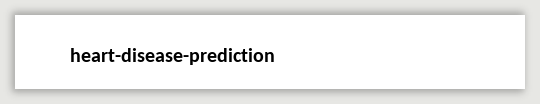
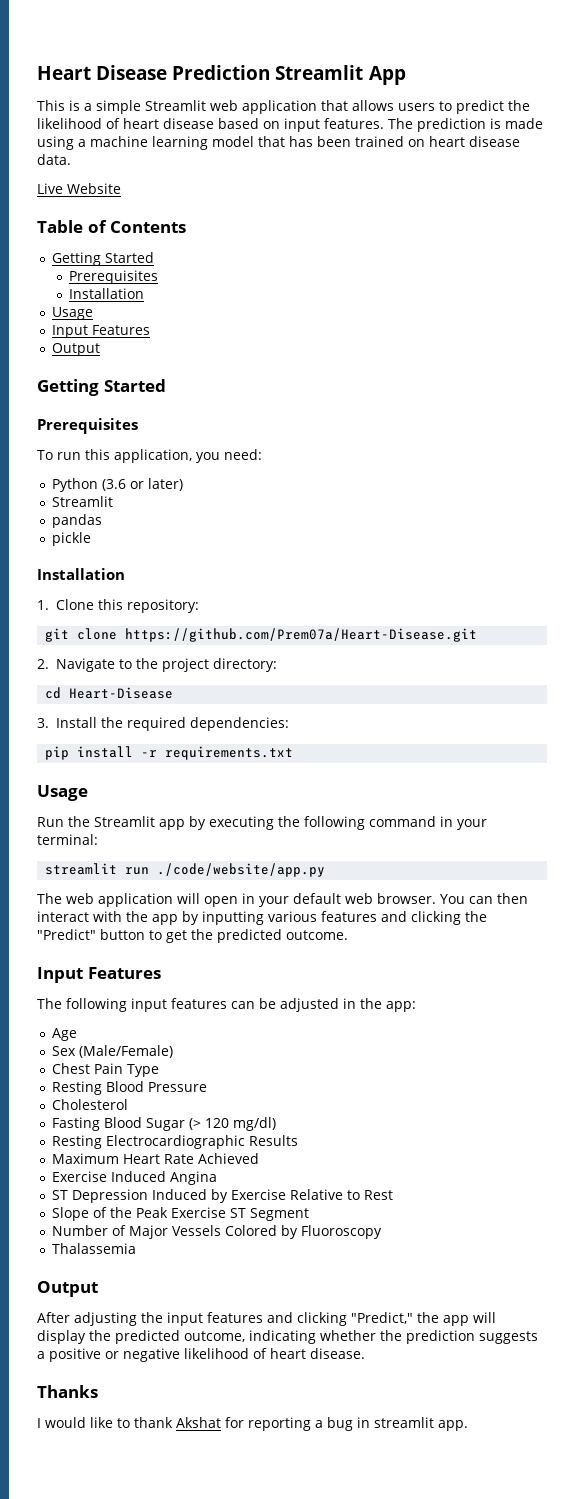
[70,48,275,65] heart-disease-prediction -> [37,65,406,85] [37,100,530,114] [37,118,543,132] [37,136,520,150] [37,154,71,165] [37,183,121,194] [37,220,187,233] [51,252,154,266] [69,270,159,284] [69,288,145,299] [51,307,93,320] [51,325,150,338] [51,343,100,356] [37,379,166,396] [37,418,138,434] [37,449,262,463] [51,478,183,492] [51,496,113,507] [51,514,102,528] [51,532,91,546] [37,568,125,580] [37,599,199,613] [45,628,478,642] [37,658,277,672] [45,687,174,699] [37,717,289,731] [45,746,294,760] [37,785,88,801] [37,816,487,830] [37,834,98,845] [45,863,326,877] [37,893,528,907] [37,911,487,925] [37,929,348,943] [37,967,161,983] [37,998,416,1012] [51,1028,77,1041] [51,1045,173,1058] [51,1063,159,1077] [51,1081,207,1095] [51,1099,128,1110] [51,1117,276,1131] [51,1135,298,1149] [51,1153,259,1164] [51,1171,217,1185] [51,1189,393,1203] [51,1207,309,1221] [51,1225,382,1239] [51,1243,136,1254] [37,1281,98,1297] [37,1312,496,1326] [37,1330,538,1344] [37,1348,365,1362] [37,1385,98,1398] [37,1417,468,1431] Heart Disease Prediction Streamlit App // This is a simple Streamlit web application that allows users to predict the likelihood of heart disease based on input features. The prediction is made using a machine learning model that has been trained on heart disease data. // Live Website // Table of Contents // Getting Started // Prerequisites // Installation // Usage // Input Features // Output // Getting Started // Prerequisites // To run this application, you need: // Python (3.6 or later) // Streamlit // pandas // pickle // Installation // 1. Clone this repository: // git clone https://github.com/Prem07a/Heart-Disease.git // 2. Navigate to the project directory: // cd Heart-Disease // 3. Install the required dependencies: // pip install -r requirements.txt // Usage // Run the Streamlit app by executing the following command in your terminal: // streamlit run ./code/website/app.py // The web application will open in your default web browser. You can then interact with the app by inputting various features and clicking the "Predict" button to get the predicted outcome. // Input Features // The following input features can be adjusted in the app: // Age // Sex (Male/Female) // Chest Pain Type // Resting Blood Pressure // Cholesterol // Fasting Blood Sugar (> 120 mg/dl) // Resting Electrocardiographic Results // Maximum Heart Rate Achieved // Exercise Induced Angina // ST Depression Induced by Exercise Relative to Rest // Slope of the Peak Exercise ST Segment // Number of Major Vessels Colored by Fluoroscopy // Thalassemia // Output // After adjusting the input features and clicking "Predict," the app will display the predicted outcome, indicating whether the prediction suggests a positive or negative likelihood of heart disease. // Thanks // I would like to thank Akshat for reporting a bug in streamlit app.

